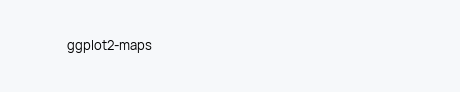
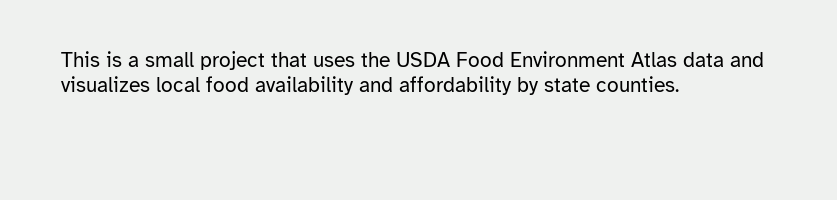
[67,40,152,53] ggplot2-maps -> [61,51,764,70] [61,76,679,95] This is a small project that uses the USDA Food Environment Atlas data and visualizes local food availability and affordability by state counties.

